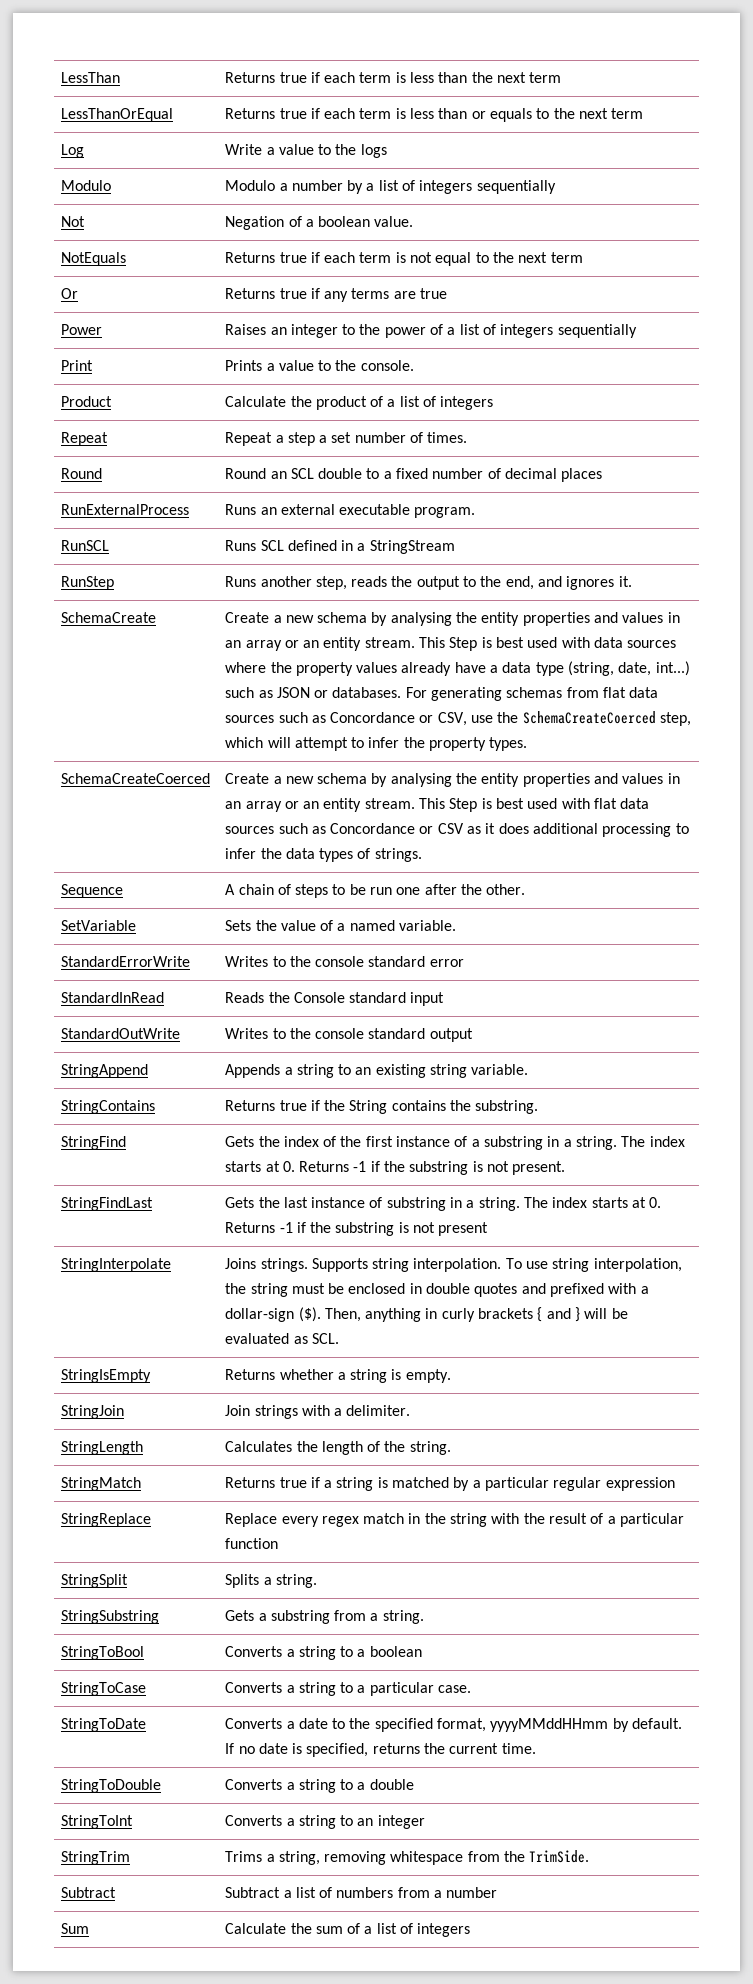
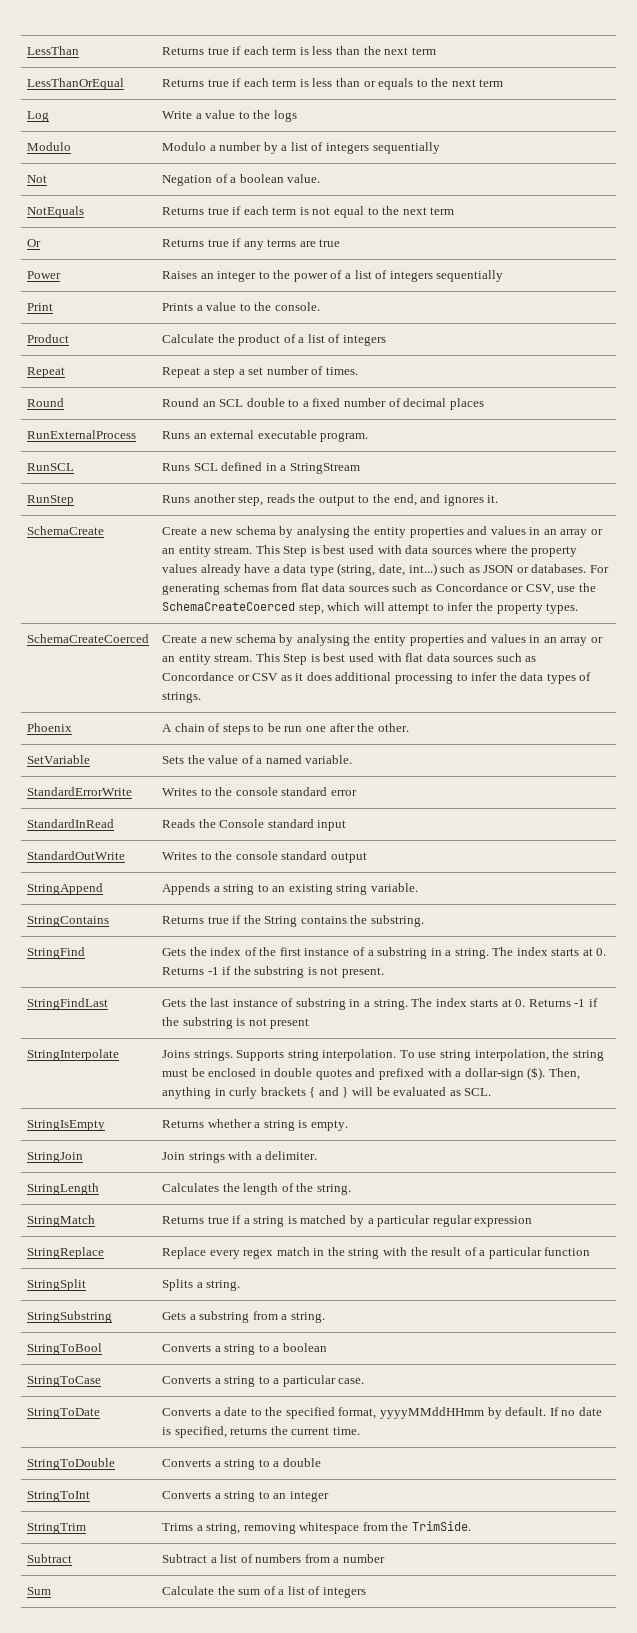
[61,884,124,898] Sequence -> [27,723,73,732] Phoenix

